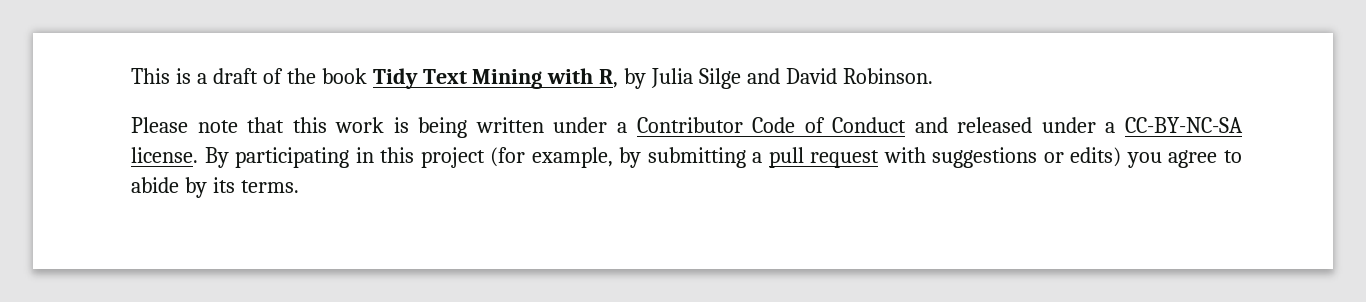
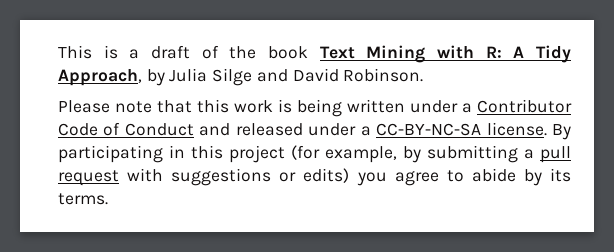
[372,68,418,89] Tidy -> (308, 52) none
[599,69,619,88] R, -> [485,45,571,63] [58,69,142,86] R: A Tidy Approach,

